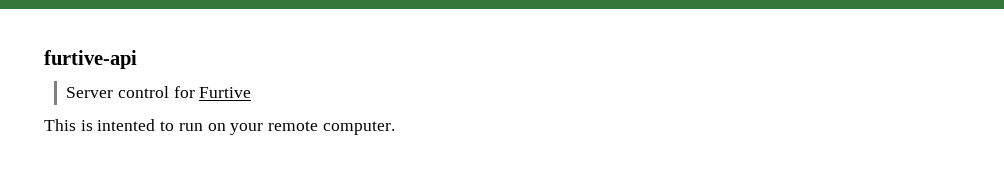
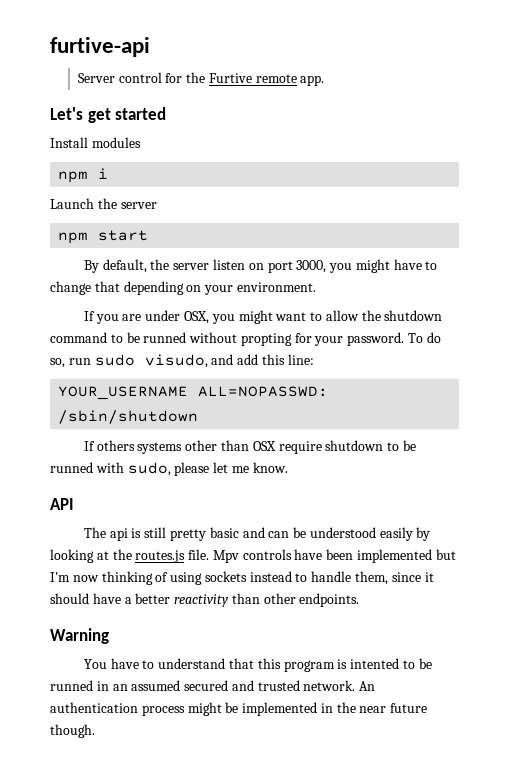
(195, 92) none -> [186,72,206,83] the
[44,119,395,135] // This is intented to run on your remote computer. -> [255,74,325,86] [50,107,167,123] [50,137,141,148] [58,168,109,183] [50,198,157,209] [58,230,149,244] [83,259,438,273] [50,281,316,295] [83,310,443,324] [50,332,441,346] [50,354,314,368] [58,386,329,400] [58,410,199,424] [83,440,416,454] [50,462,288,476] [50,498,74,510] [83,527,431,541] [50,549,456,563] [50,571,434,585] [50,593,360,607] [50,628,109,644] [83,658,432,672] [50,680,376,691] [50,702,428,716] [50,724,95,738] remote app. // Let's get started // Install modules // npm i // Launch the server // npm start // By default, the server listen on port 3000, you might have to change that depending on your environment. // If you are under OSX, you might want to allow the shutdown command to be runned without propting for your password. To do so, run sudo visudo, and add this line: // YOUR_USERNAME ALL=NOPASSWD: /sbin/shutdown // If others systems other than OSX require shutdown to be runned with sudo, please let me know. // API // The api is still pretty basic and can be understood easily by looking at the routes.js file. Mpv controls have been implemented but I'm now thinking of using sockets instead to handle them, since it should have a better reactivity than other endpoints. // Warning // You have to understand that this program is intented to be runned in an assumed secured and trusted network. An authentication process might be implemented in the near future though.

